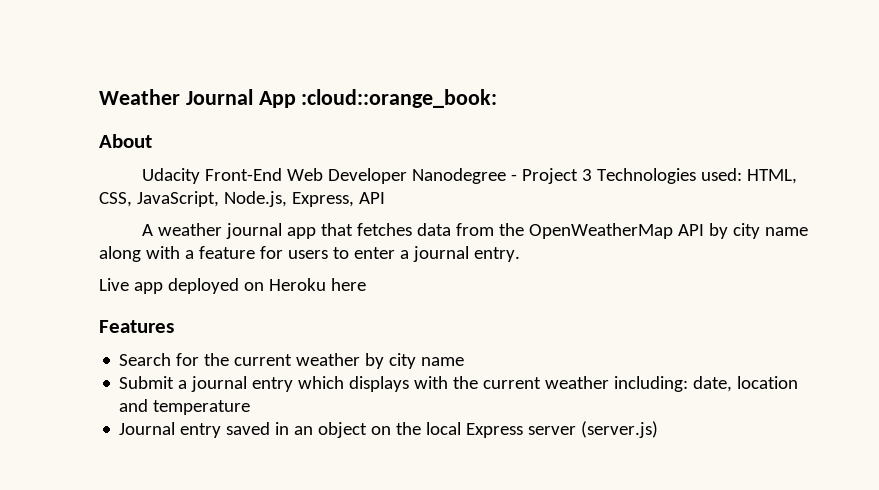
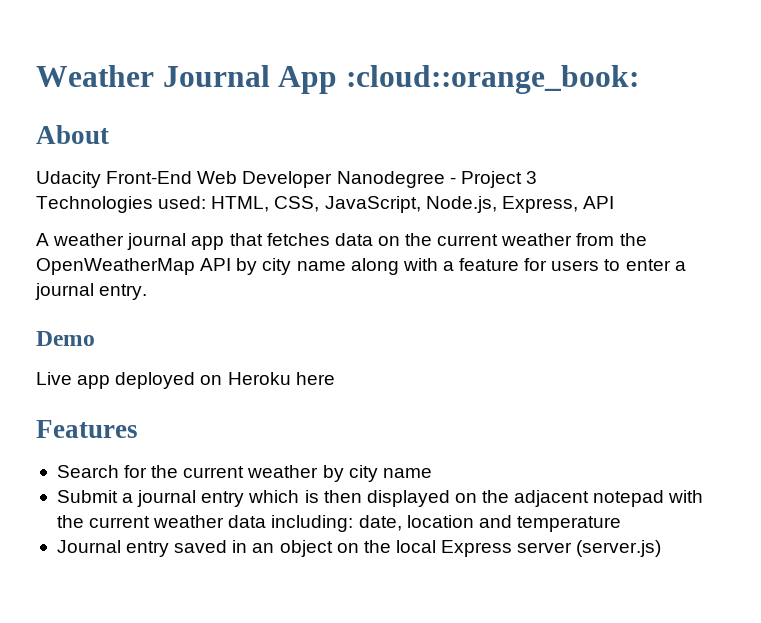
(592, 175) none -> (537, 177) //
(452, 229) none -> [377,233,573,246] on the current weather
(520, 254) none -> [36,331,95,346] // Demo
[349,376,410,392] displays -> [304,490,665,507] is then displayed on the adjacent notepad
(610, 382) none -> [228,515,267,528] data

